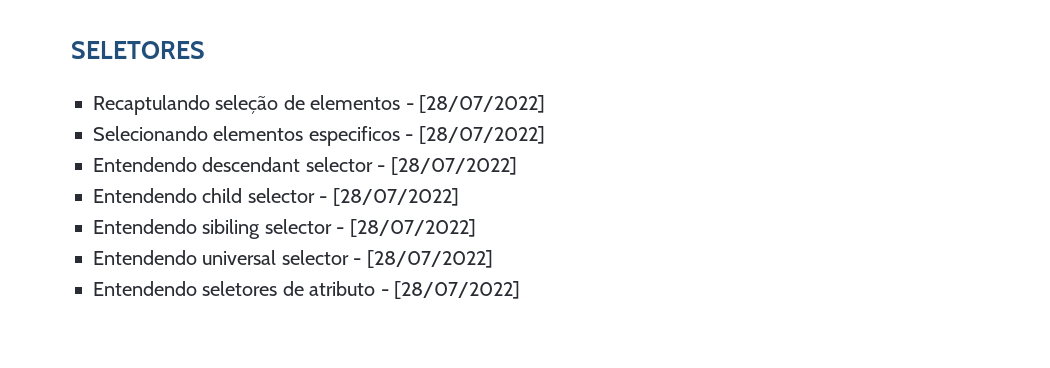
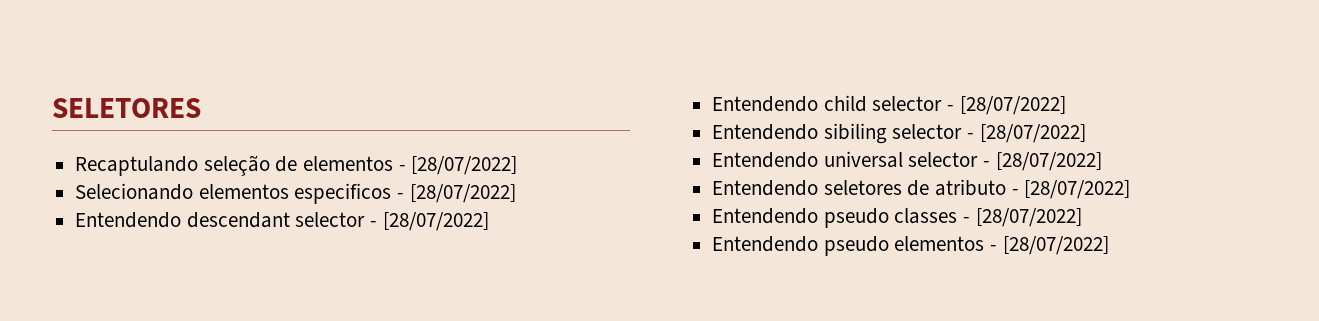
(520, 290) none -> [712,208,1082,228] [712,236,1109,256] // Entendendo pseudo classes - [28/07/2022] // Entendendo pseudo elementos - [28/07/2022]

